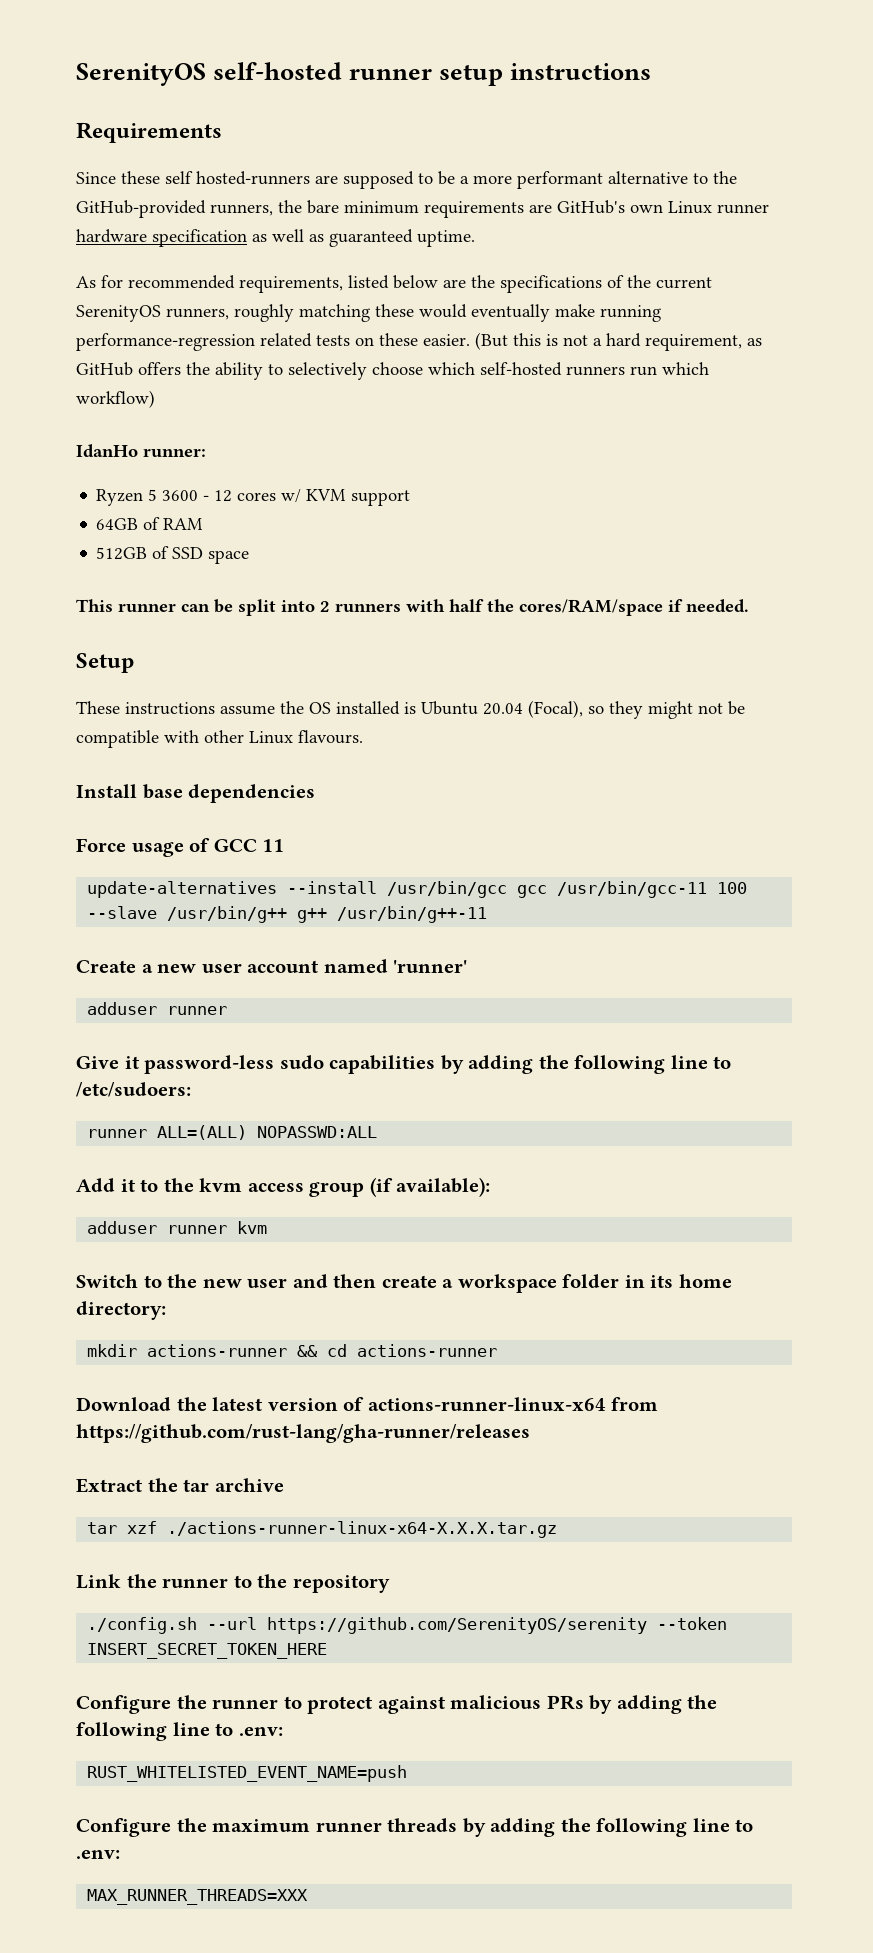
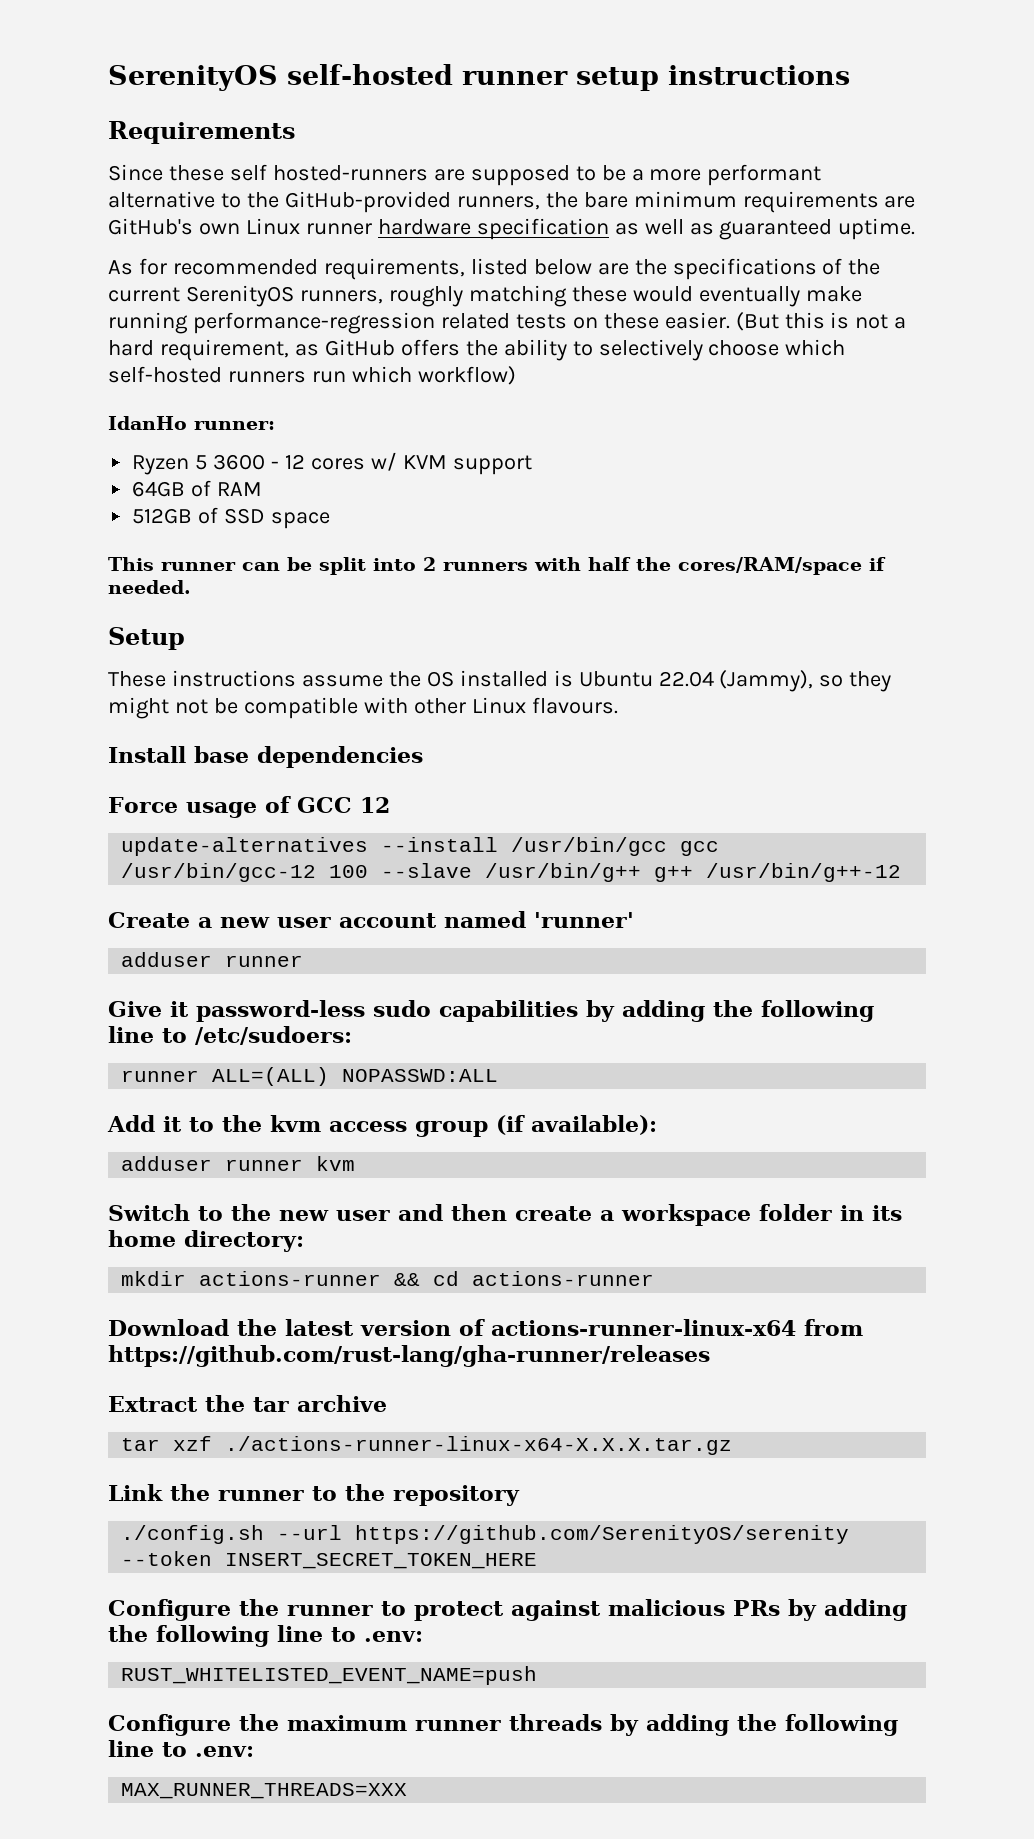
[483,700,583,718] 20.04 (Focal), -> [658,670,814,692] 22.04 (Jammy),
[262,839,285,852] 11 -> [359,797,390,813] 12
[557,881,708,898] /usr/bin/gcc-11 -> [121,863,317,882] /usr/bin/gcc-12
[337,906,488,923] /usr/bin/g++-11 -> [706,863,902,882] /usr/bin/g++-12

